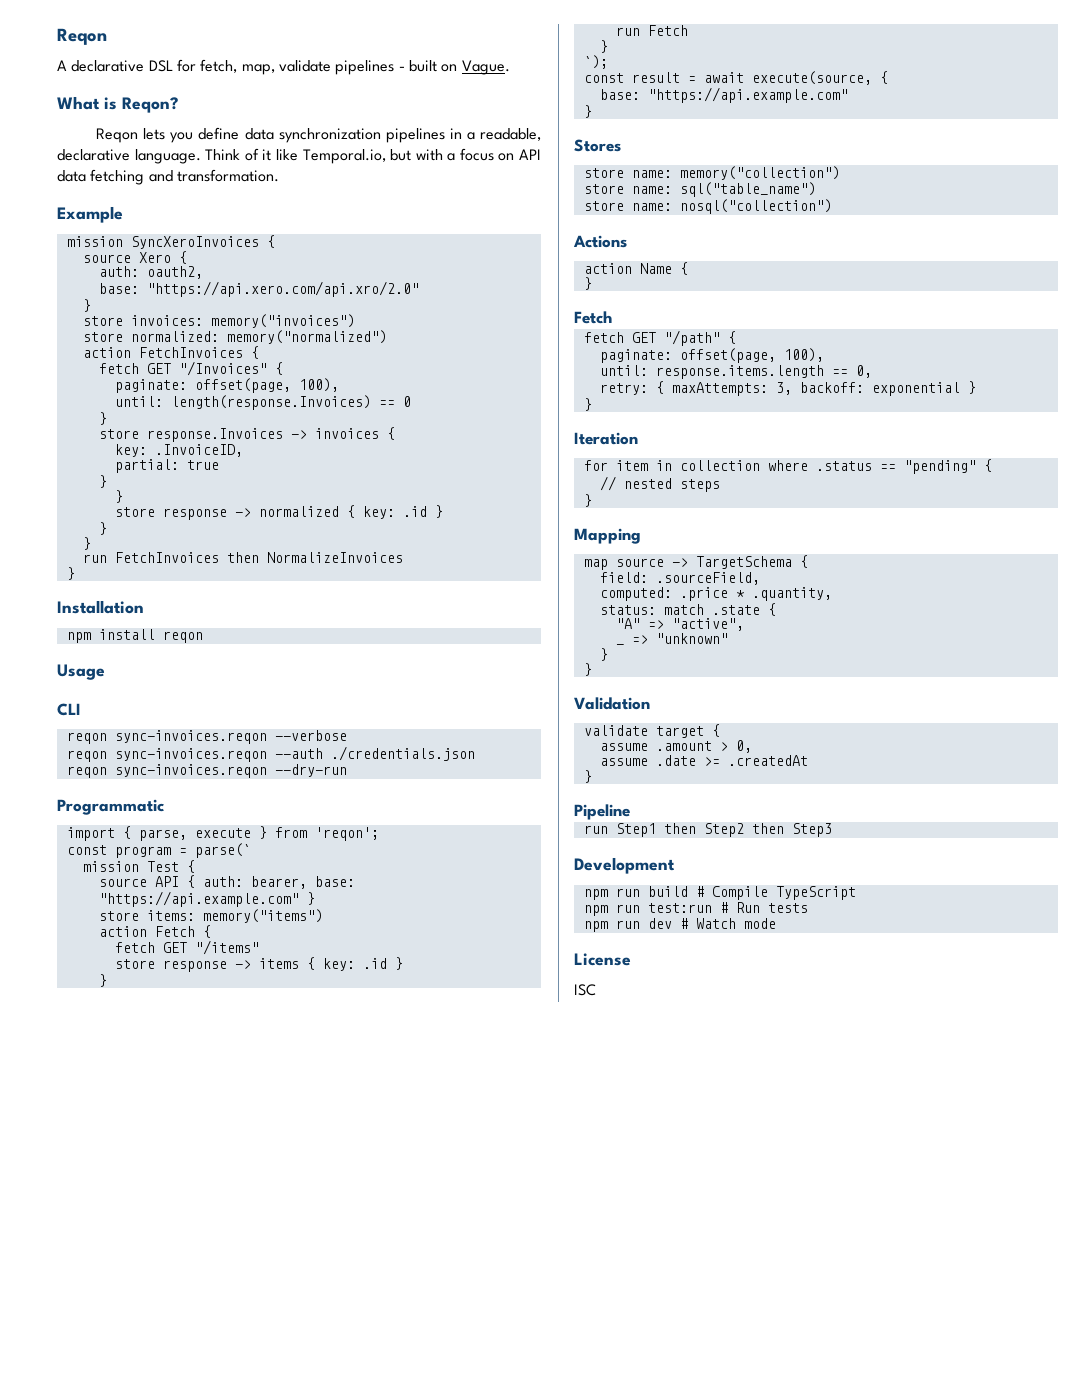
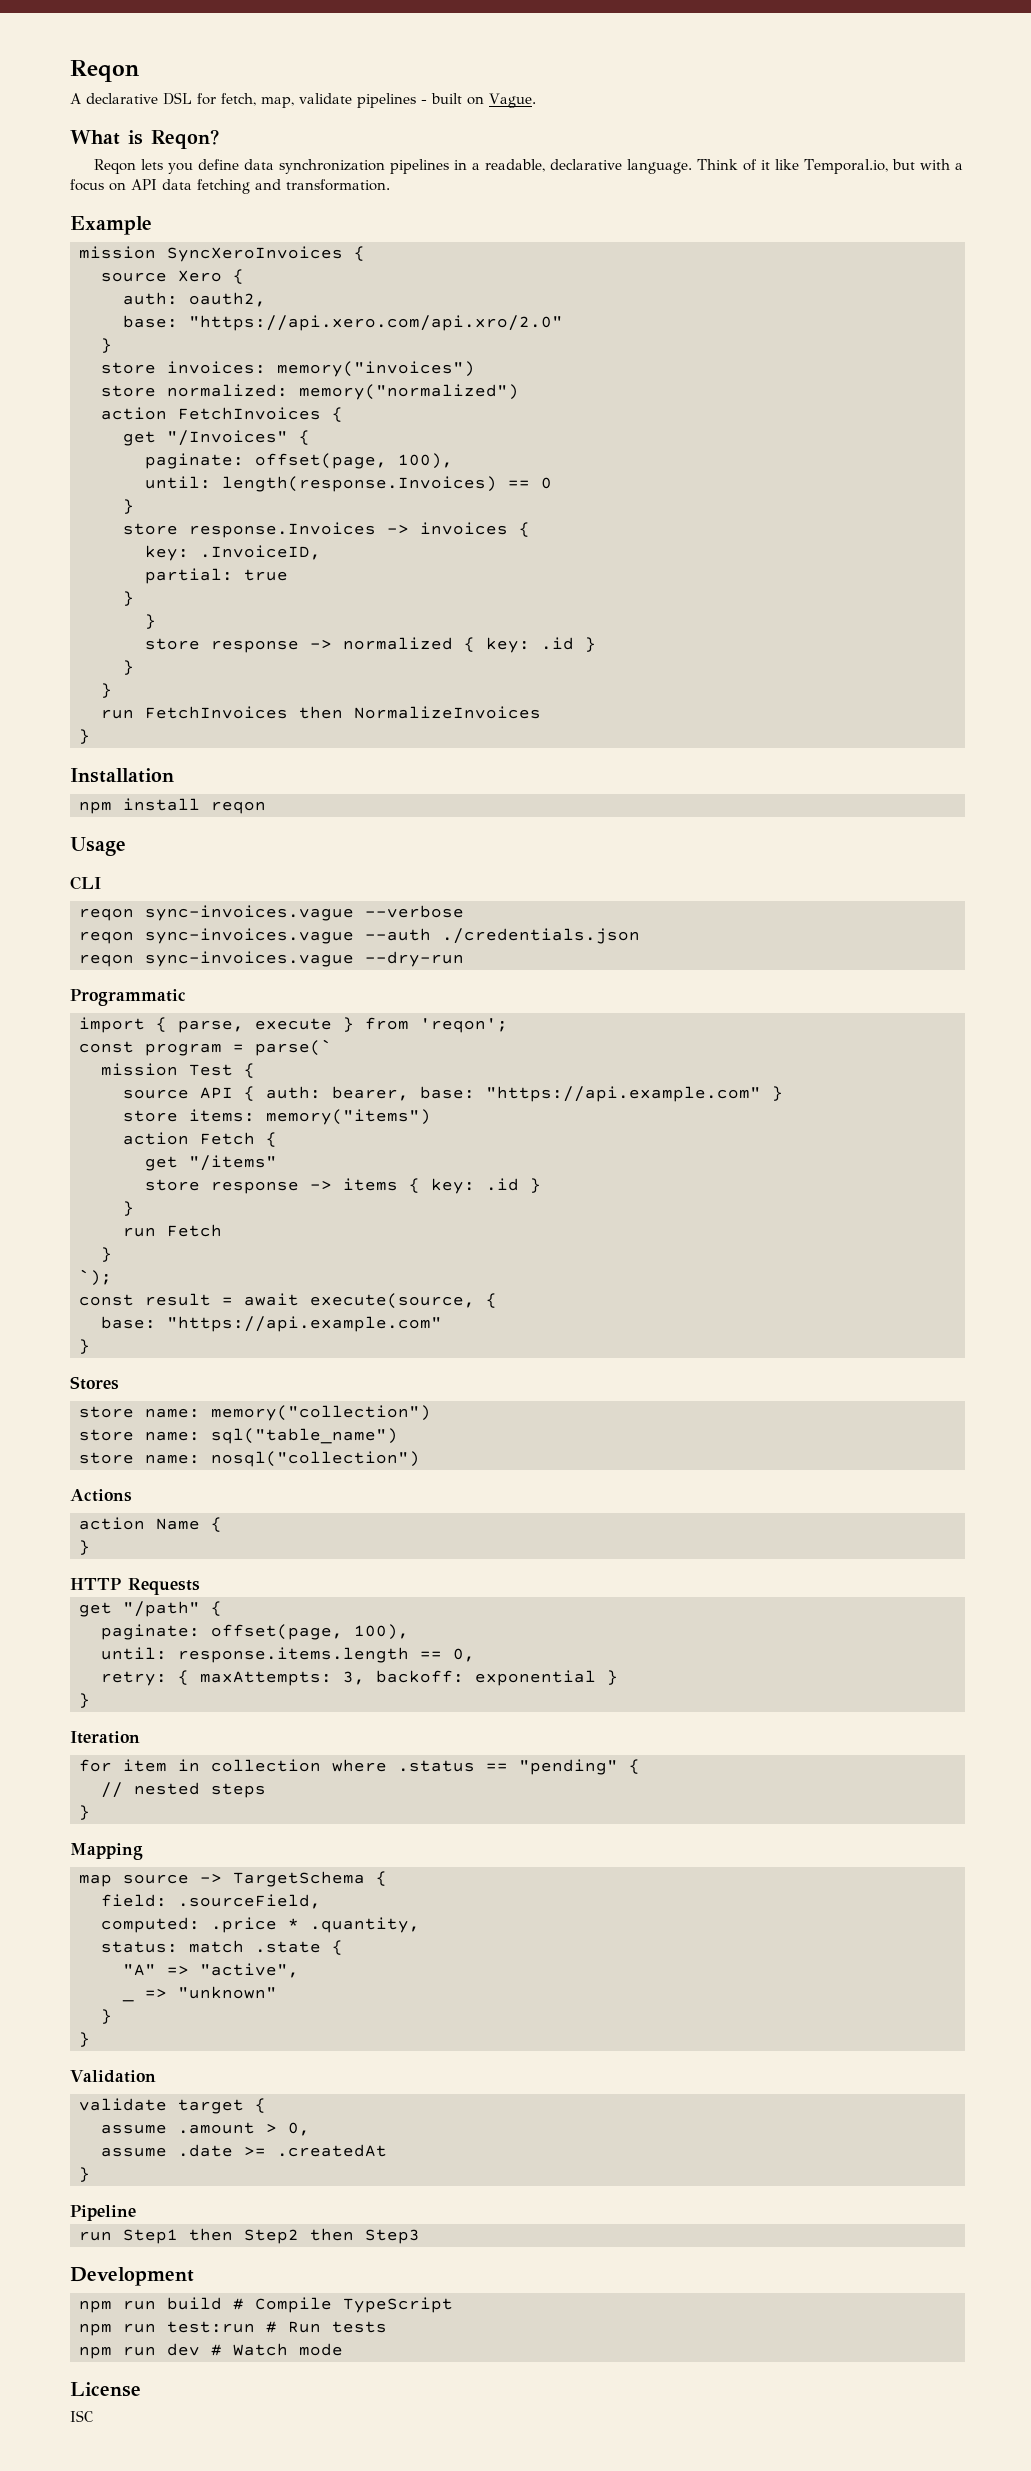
[98,363,171,374] fetch GET -> [123,431,156,446] get
[114,730,267,744] sync-invoices.reqon -> [145,905,354,921] sync-invoices.vague
[114,748,267,762] sync-invoices.reqon -> [145,928,354,944] sync-invoices.vague
[114,764,267,778] sync-invoices.reqon -> [145,951,354,967] sync-invoices.vague
[114,942,187,953] fetch GET -> [145,1156,178,1171] get
[574,311,612,324] [583,332,656,343] Fetch // fetch GET -> [70,1578,200,1595] [79,1602,112,1617] HTTP Requests // get

